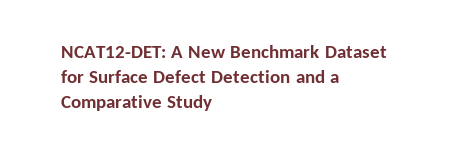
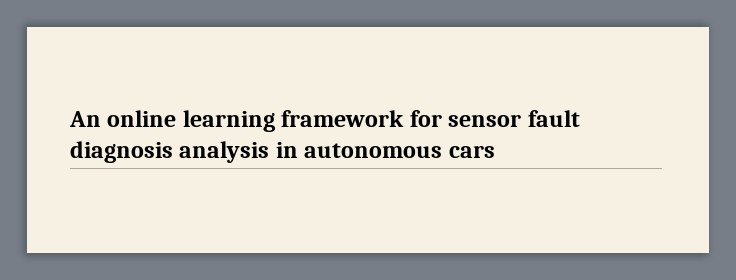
[61,45,387,58] [61,70,339,83] [61,95,213,111] NCAT12-DET: A New Benchmark Dataset for Surface Defect Detection and a Comparative Study -> [69,110,580,132] [70,141,495,163] An online learning framework for sensor fault diagnosis analysis in autonomous cars

